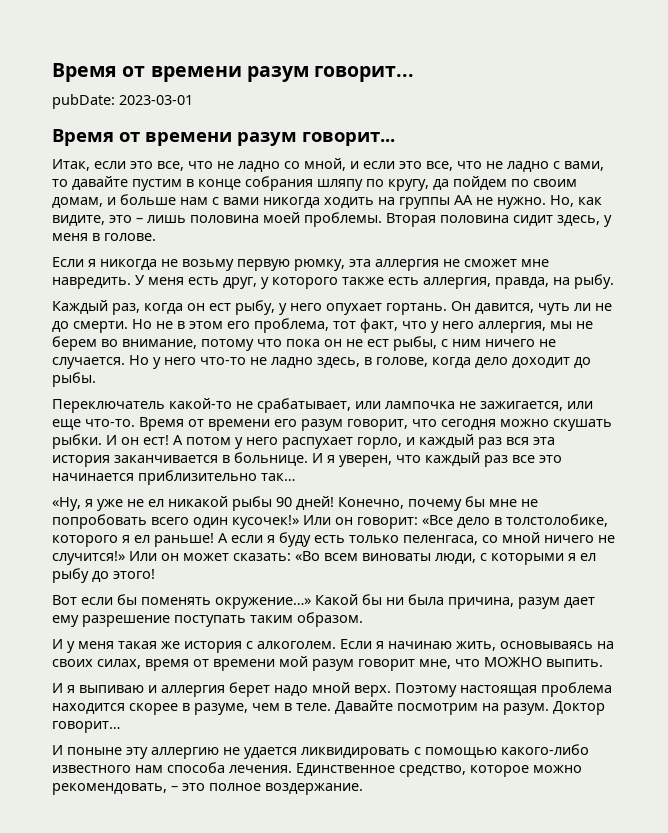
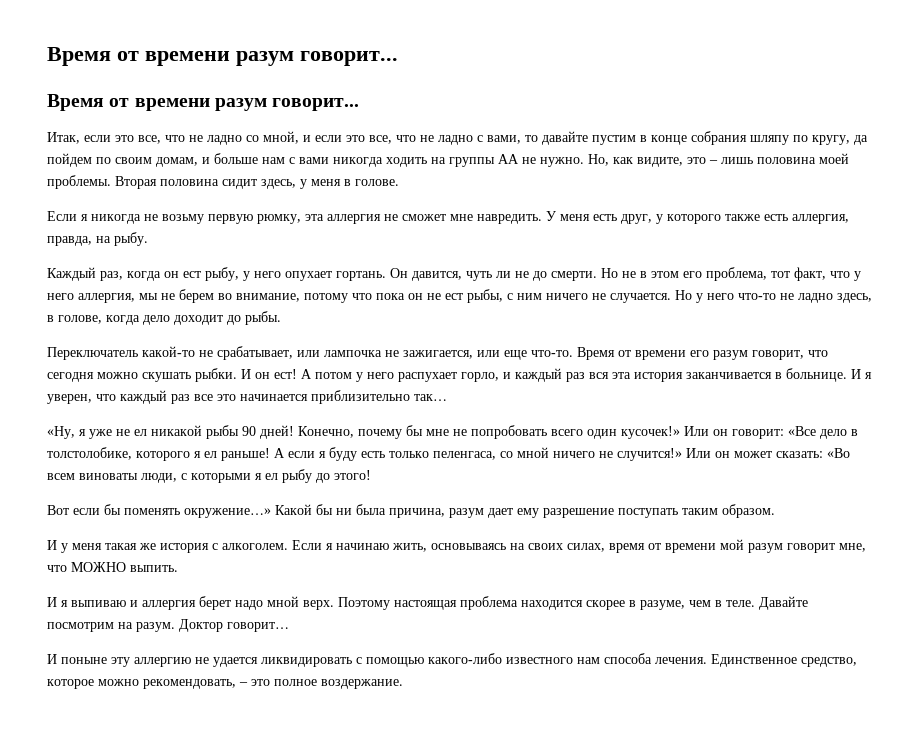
[52,63,415,82] [52,94,193,109] Время от времени разум говорит... // pubDate: 2023-03-01 -> [47,47,398,66] Время от времени разум говорит...

